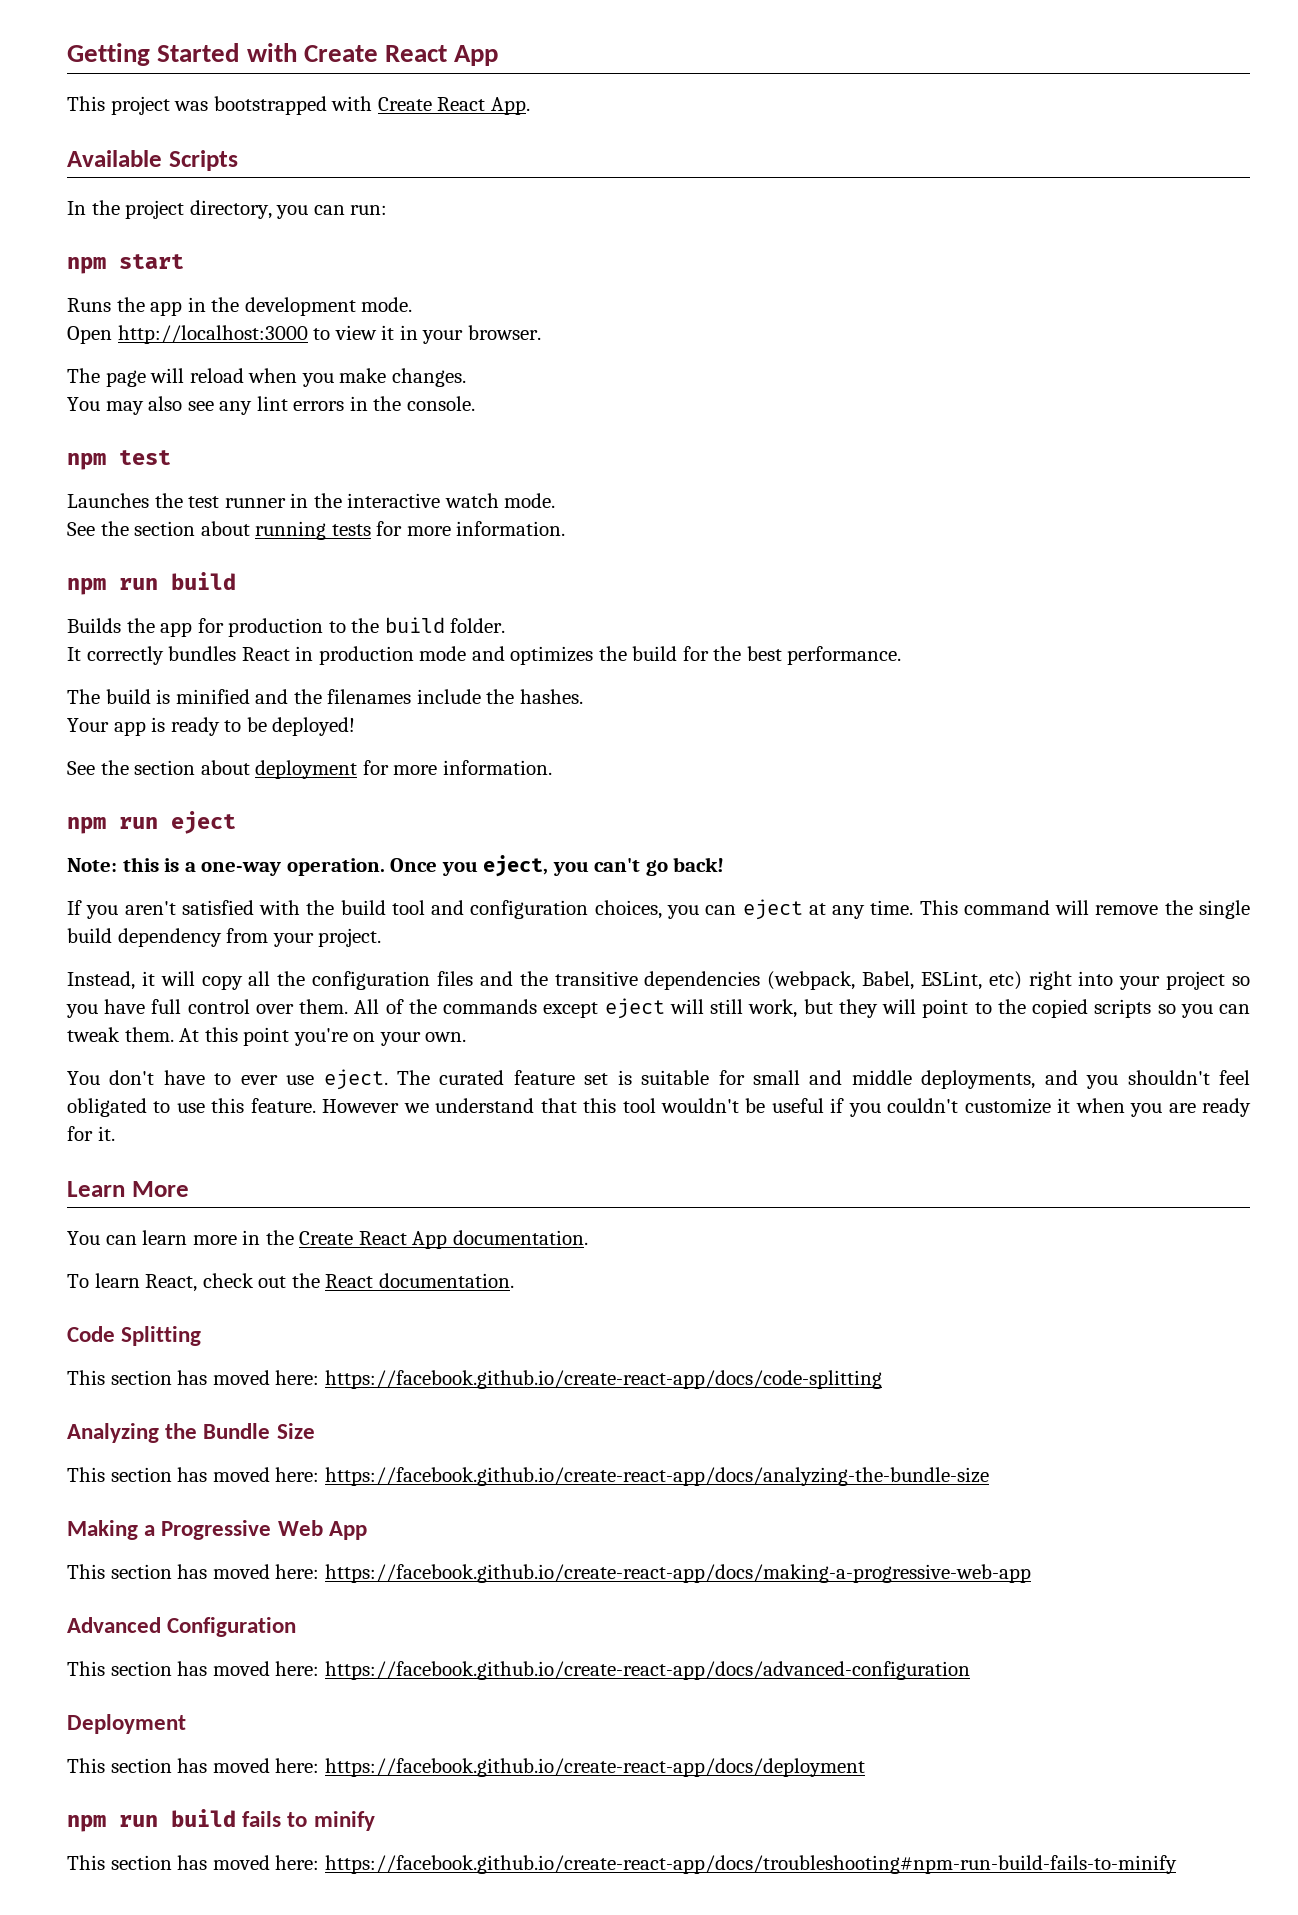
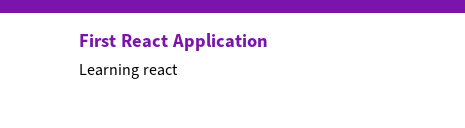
[67,43,499,66] [67,96,530,115] [67,150,238,171] [67,200,388,219] [67,254,184,274] [67,297,413,316] [67,325,541,344] [67,368,466,387] [67,396,475,415] [67,450,171,470] [67,493,556,508] [67,521,566,540] [67,572,236,595] [67,617,506,637] [67,646,902,665] [67,689,583,704] [67,717,356,736] [67,760,552,779] [67,811,236,834] [67,855,725,877] [67,899,1250,920] [67,928,382,947] [67,971,1250,990] [66,998,1251,1019] [67,1027,467,1046] [67,1069,1250,1090] [67,1098,1252,1117] [67,1126,115,1141] [67,1181,189,1197] [67,1230,588,1249] [67,1273,514,1292] [67,1326,202,1346] [67,1370,882,1389] [67,1423,315,1443] [67,1467,989,1486] [67,1520,367,1540] [67,1564,1031,1583] [67,1617,297,1637] [67,1661,970,1680] [67,1714,186,1734] [67,1758,865,1777] [67,1809,375,1832] [67,1855,1177,1874] Getting Started with Create React App // This project was bootstrapped with Create React App. // Available Scripts // In the project directory, you can run: // npm start // Runs the app in the development mode. // Open http://localhost:3000 to view it in your browser. // The page will reload when you make changes. // You may also see any lint errors in the console. // npm test // Launches the test runner in the interactive watch mode. // See the section about running tests for more information. // npm run build // Builds the app for production to the build folder. // It correctly bundles React in production mode and optimizes the build for the best performance. // The build is minified and the filenames include the hashes. // Your app is ready to be deployed! // See the section about deployment for more information. // npm run eject // Note: this is a one-way operation. Once you eject, you can't go back! // If you aren't satisfied with the build tool and configuration choices, you can eject at any time. This command will remove the single build dependency from your project. // Instead, it will copy all the configuration files and the transitive dependencies (webpack, Babel, ESLint, etc) right into your project so you have full control over them. All of the commands except eject will still work, but they will point to the copied scripts so you can tweak them. At this point you're on your own. // You don't have to ever use eject. The curated feature set is suitable for small and middle deployments, and you shouldn't feel obligated to use this feature. However we understand that this tool wouldn't be useful if you couldn't customize it when you are ready for it. // Learn More // You can learn more in the Create React App documentation. // To learn React, check out the React documentation. // Code Splitting // This section has moved here: https://facebook.github.io/create-react-app/docs/code-splitting // Analyzing the Bundle Size // This section has moved here: https://facebook.github.io/create-react-app/docs/analyzing-the-bundle-size // Making a Progressive Web App // This section has moved here: https://facebook.github.io/create-react-app/docs/making-a-progressive-web-app // Advanced Configuration // This section has moved here: https://facebook.github.io/create-react-app/docs/advanced-configuration // Deployment // This section has moved here: https://facebook.github.io/create-react-app/docs/deployment // npm run build fails to minify // This section has moved here: https://facebook.github.io/create-react-app/docs/troubleshooting#npm-run-build-fails-to-minify -> [79,33,268,51] [79,64,179,79] First React Application // Learning react

